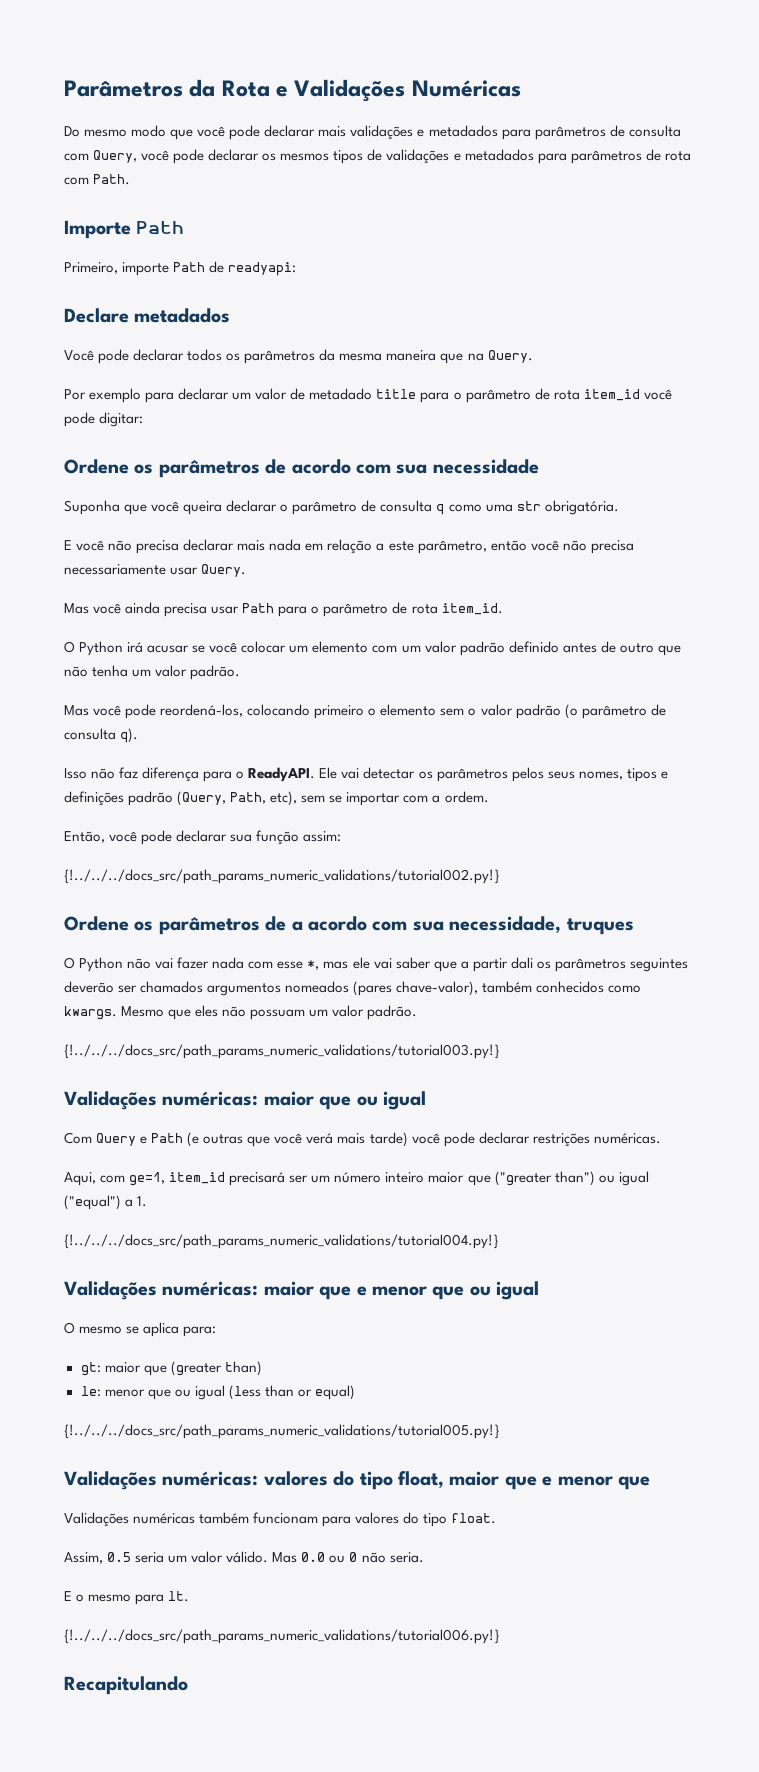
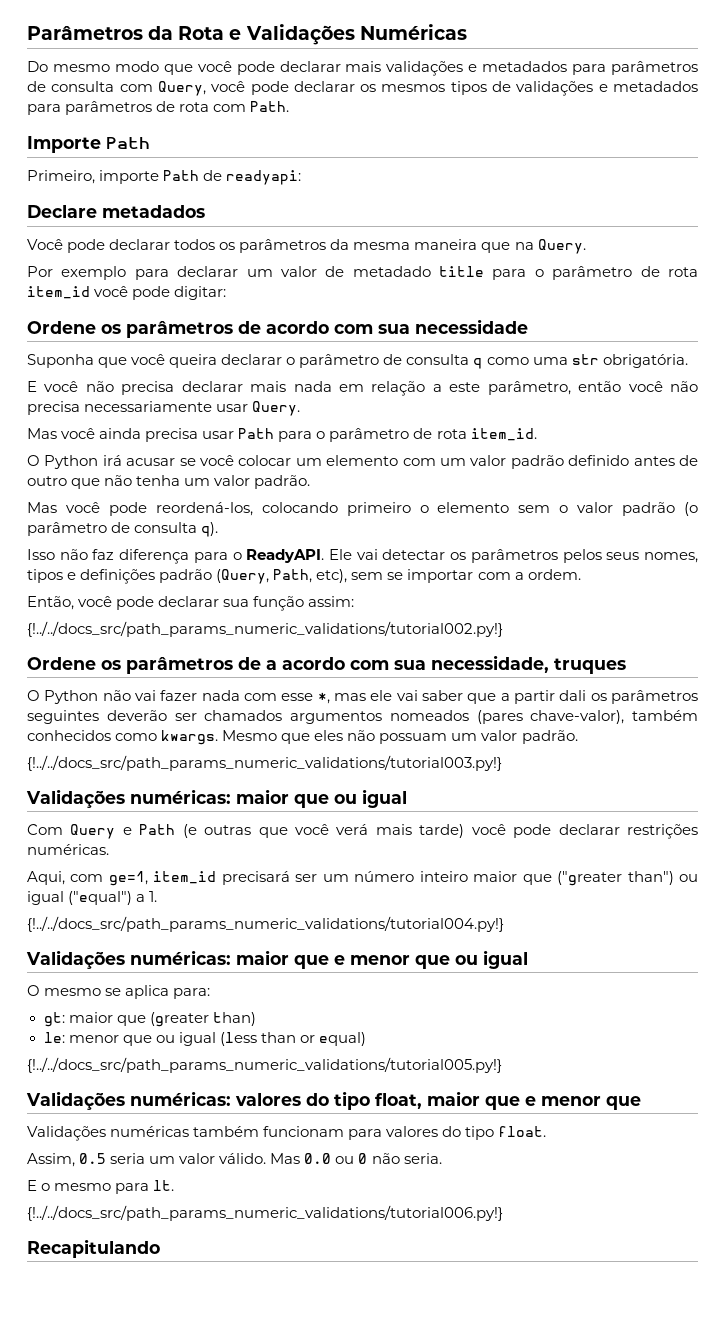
[64,869,500,884] {!../../../docs_src/path_params_numeric_validations/tutorial002.py!} -> [27,621,503,637] {!../../docs_src/path_params_numeric_validations/tutorial002.py!}
[64,1044,500,1059] {!../../../docs_src/path_params_numeric_validations/tutorial003.py!} -> [27,755,502,771] {!../../docs_src/path_params_numeric_validations/tutorial003.py!}
[64,1234,499,1249] {!../../../docs_src/path_params_numeric_validations/tutorial004.py!} -> [27,916,504,932] {!../../docs_src/path_params_numeric_validations/tutorial004.py!}
[64,1424,500,1439] {!../../../docs_src/path_params_numeric_validations/tutorial005.py!} -> [27,1057,502,1073] {!../../docs_src/path_params_numeric_validations/tutorial005.py!}
[64,1629,500,1644] {!../../../docs_src/path_params_numeric_validations/tutorial006.py!} -> [27,1205,503,1221] {!../../docs_src/path_params_numeric_validations/tutorial006.py!}

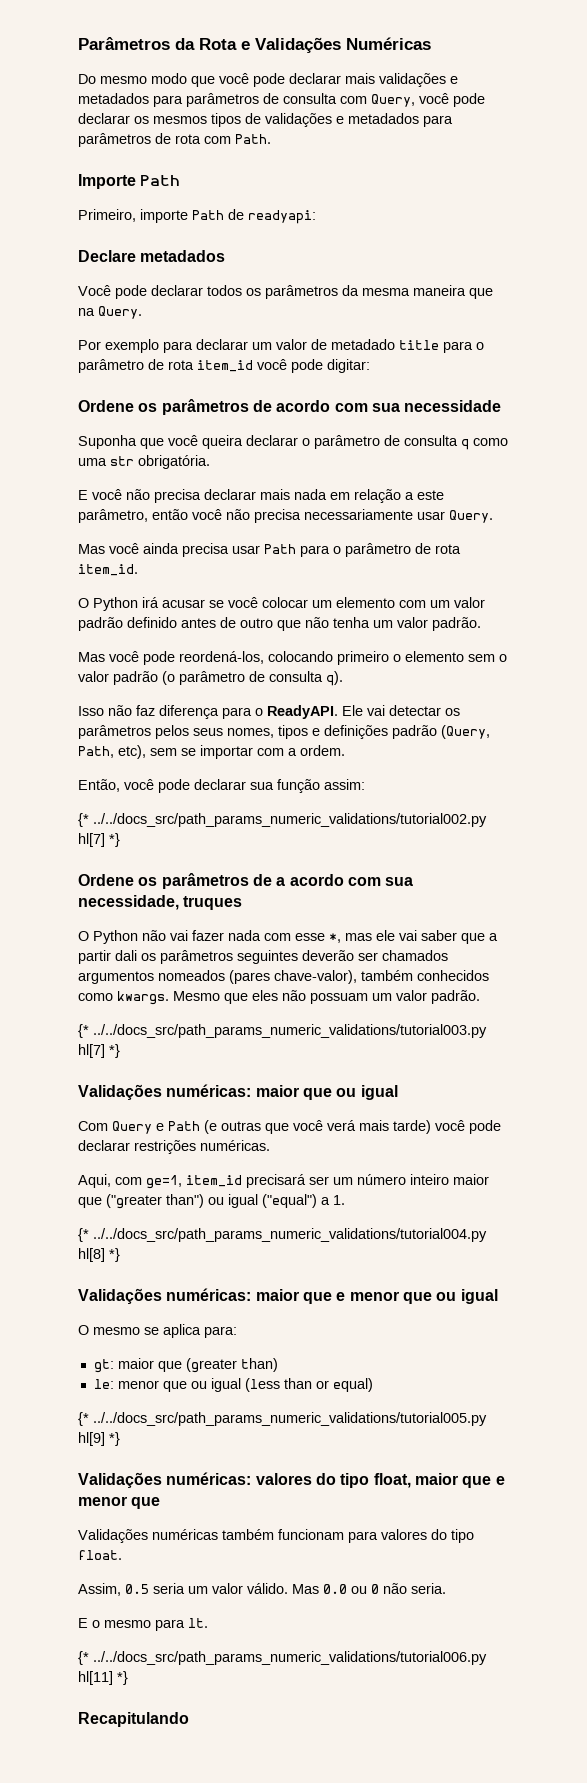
[27,621,503,637] {!../../docs_src/path_params_numeric_validations/tutorial002.py!} -> [78,813,487,827] [78,833,120,847] {* ../../docs_src/path_params_numeric_validations/tutorial002.py hl[7] *}
[27,755,502,771] {!../../docs_src/path_params_numeric_validations/tutorial003.py!} -> [78,1024,487,1038] [78,1044,120,1058] {* ../../docs_src/path_params_numeric_validations/tutorial003.py hl[7] *}
[27,916,504,932] {!../../docs_src/path_params_numeric_validations/tutorial004.py!} -> [78,1228,487,1242] [78,1248,120,1262] {* ../../docs_src/path_params_numeric_validations/tutorial004.py hl[8] *}
[27,1057,502,1073] {!../../docs_src/path_params_numeric_validations/tutorial005.py!} -> [78,1412,487,1426] [78,1432,120,1446] {* ../../docs_src/path_params_numeric_validations/tutorial005.py hl[9] *}
[27,1205,503,1221] {!../../docs_src/path_params_numeric_validations/tutorial006.py!} -> [78,1651,487,1665] [78,1671,128,1685] {* ../../docs_src/path_params_numeric_validations/tutorial006.py hl[11] *}

